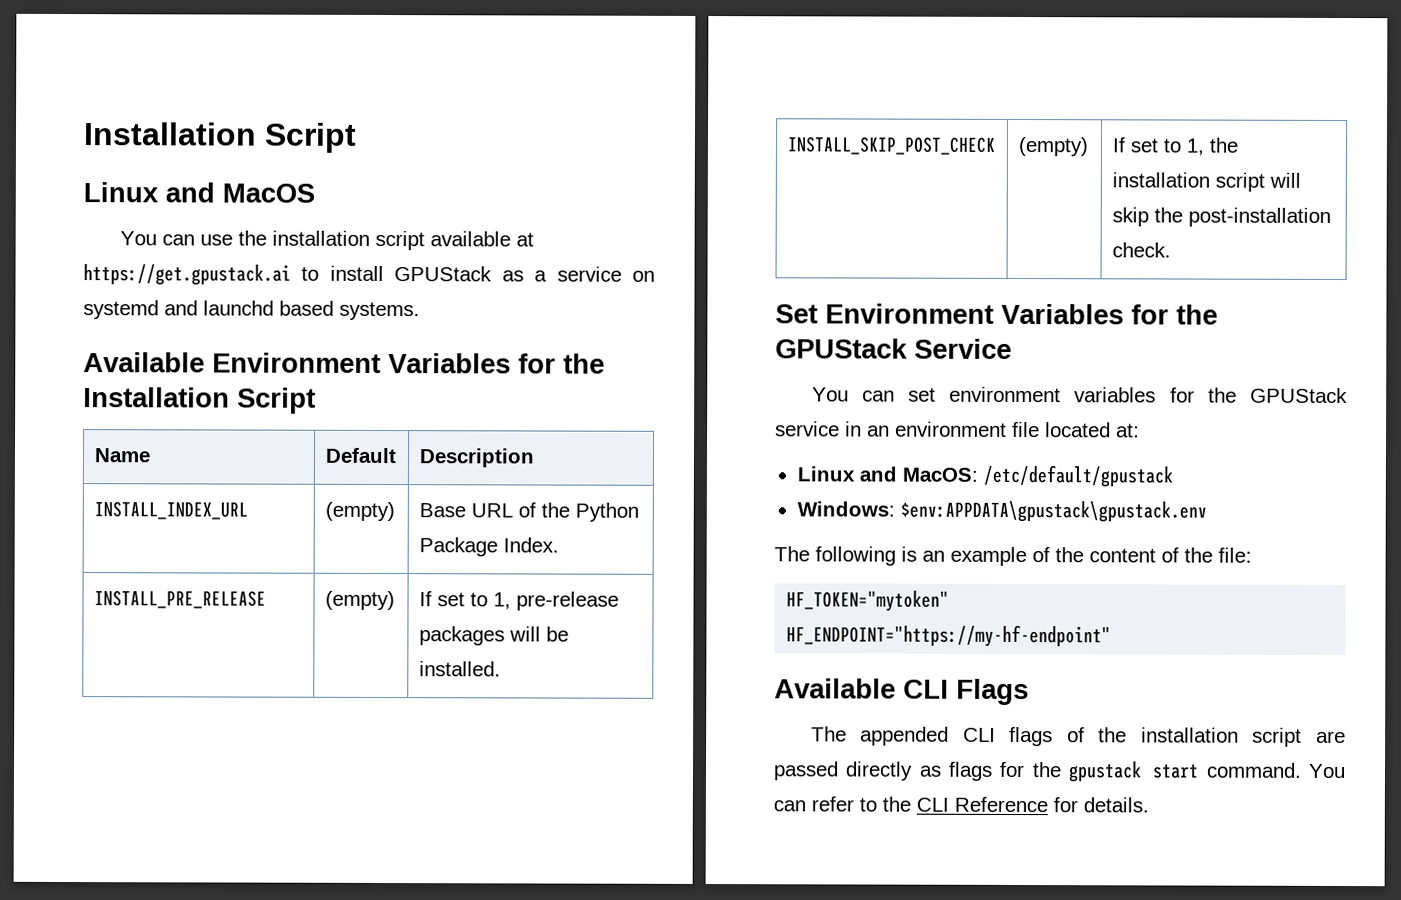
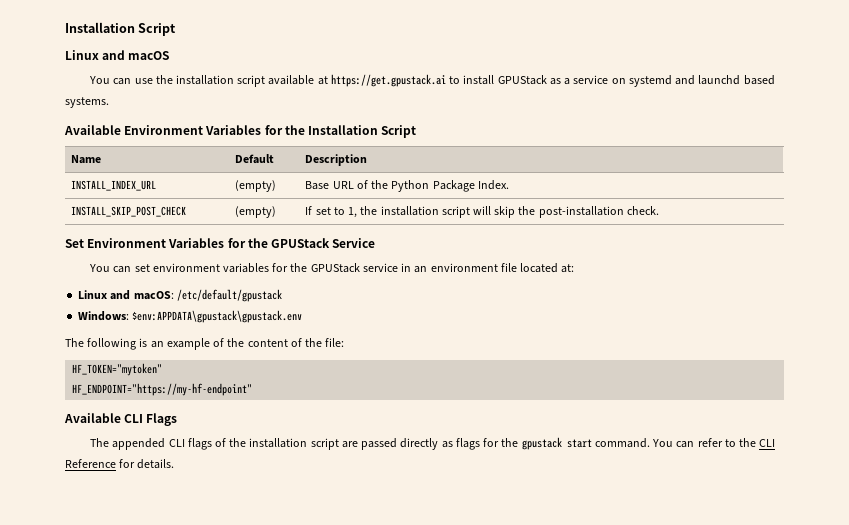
[222,183,315,203] MacOS -> [128,51,170,60] macOS
[93,590,266,609] [324,590,395,611] [418,591,619,611] [418,626,569,646] [418,661,501,677] // INSTALL_PRE_RELEASE | (empty) | If set to 1, pre-release packages will be installed. -> (509, 185) none
[901,467,978,482] MacOS: -> [133,291,174,300] macOS:

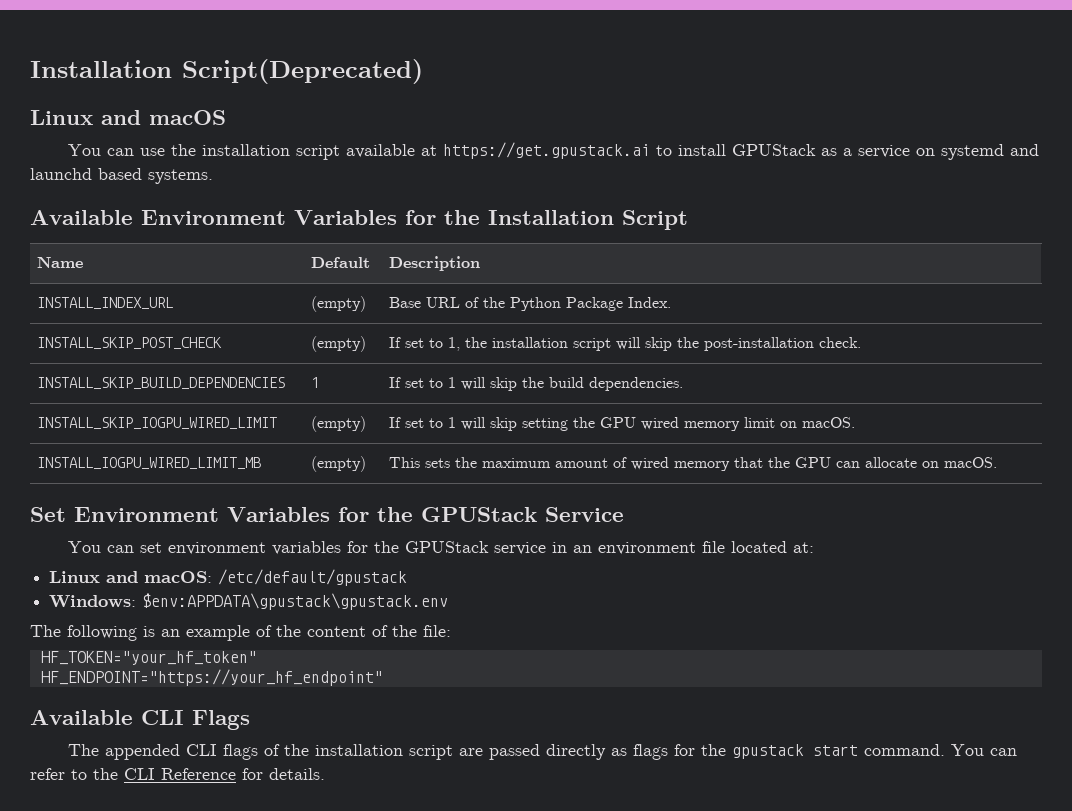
[65,22,177,36] Installation Script -> [30,59,423,84] Installation Script(Deprecated)
(659, 210) none -> [37,377,286,389] [311,377,320,388] [389,377,684,391] [37,417,278,429] [311,416,367,432] [389,417,856,431] [37,457,262,469] [311,456,367,472] [389,457,998,471] // INSTALL_SKIP_BUILD_DEPENDENCIES | 1 | If set to 1 will skip the build dependencies. // INSTALL_SKIP_IOGPU_WIRED_LIMIT | (empty) | If set to 1 will skip setting the GPU wired memory limit on macOS. // INSTALL_IOGPU_WIRED_LIMIT_MB | (empty) | This sets the maximum amount of wired memory that the GPU can allocate on macOS.
[72,363,163,376] [72,383,253,396] HF_TOKEN="mytoken" // HF_ENDPOINT="https://my-hf-endpoint" -> [40,651,257,665] [40,669,383,686] HF_TOKEN="your_hf_token" // HF_ENDPOINT="https://your_hf_endpoint"

